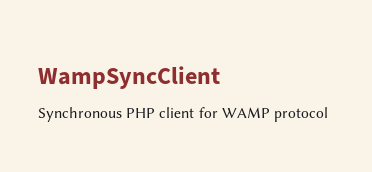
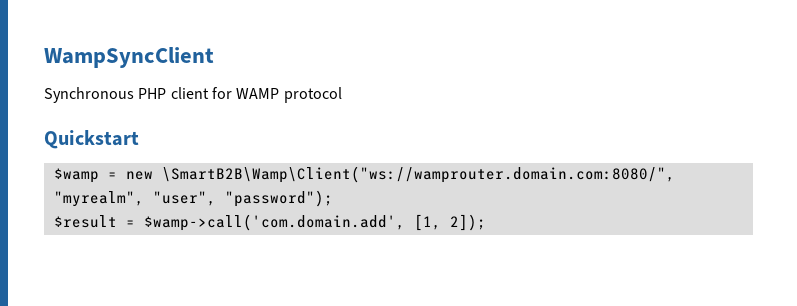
(328, 114) none -> [44,130,139,149] [53,166,675,183] [53,190,333,207] [53,214,486,231] // Quickstart // $wamp = new \SmartB2B\Wamp\Client("ws://wamprouter.domain.com:8080/", "myrealm", "user", "password"); // $result = $wamp->call('com.domain.add', [1, 2]);

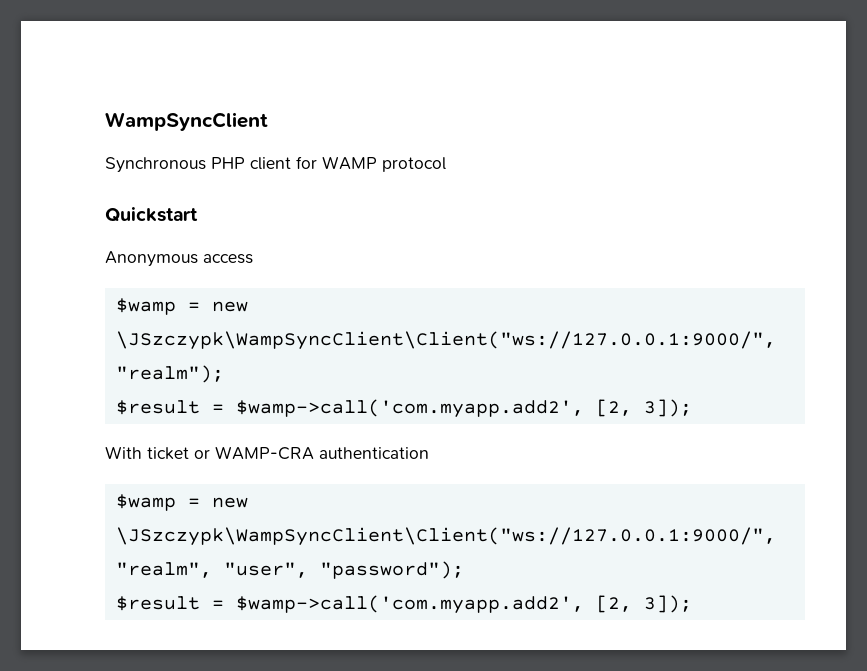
[53,166,675,183] [53,191,144,207] // $wamp = new \SmartB2B\Wamp\Client("ws://wamprouter.domain.com:8080/", "myrealm", -> [105,251,253,267] [115,298,248,315] [115,331,776,350] [115,365,224,383] [115,399,692,418] [105,446,429,460] [115,494,248,511] [115,527,776,546] [115,562,212,578] // Anonymous access // $wamp = new \JSzczypk\WampSyncClient\Client("ws://127.0.0.1:9000/", "realm"); // $result = $wamp->call('com.myapp.add2', [2, 3]); // With ticket or WAMP-CRA authentication // $wamp = new \JSzczypk\WampSyncClient\Client("ws://127.0.0.1:9000/", "realm",
[143,214,486,231] $wamp->call('com.domain.add', [1, 2]); -> [235,595,692,614] $wamp->call('com.myapp.add2', [2, 3]);

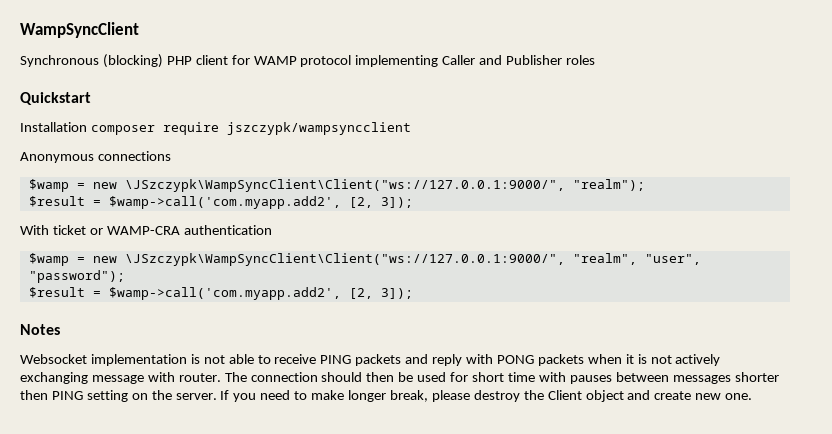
(206, 165) none -> [102,54,163,68] (blocking)
[105,207,198,222] // Quickstart -> [355,55,596,67] [20,92,91,105] [20,122,411,135] implementing Caller and Publisher roles // Quickstart // Installation composer require jszczypk/wampsyncclient
[203,254,253,264] access -> [97,151,171,161] connections
(692, 604) none -> [20,324,60,335] [20,354,721,366] [20,372,779,384] [20,390,753,402] // Notes // Websocket implementation is not able to receive PING packets and reply with PONG packets when it is not actively exchanging message with router. The connection should then be used for short time with pauses between messages shorter then PING setting on the server. If you need to make longer break, please destroy the Client object and create new one.

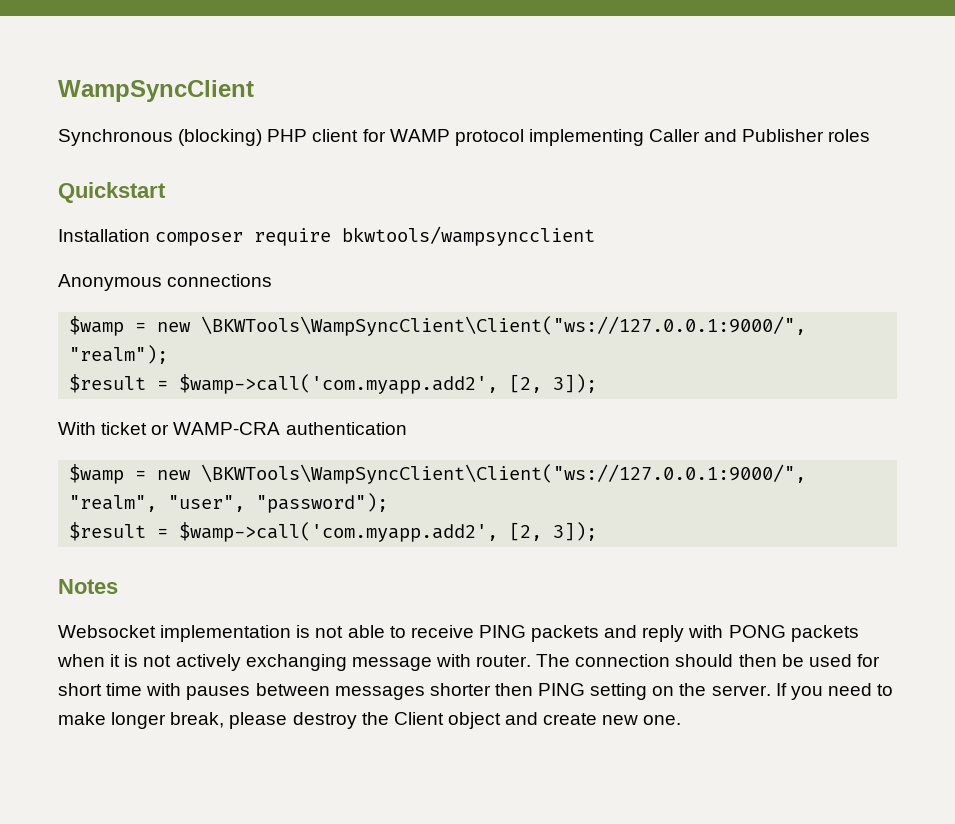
[226,122,411,135] jszczypk/wampsyncclient -> [342,226,596,246] bkwtools/wampsyncclient
[124,179,565,192] \JSzczypk\WampSyncClient\Client("ws://127.0.0.1:9000/", -> [201,316,807,336] \BKWTools\WampSyncClient\Client("ws://127.0.0.1:9000/",
[124,253,565,266] \JSzczypk\WampSyncClient\Client("ws://127.0.0.1:9000/", -> [201,464,807,484] \BKWTools\WampSyncClient\Client("ws://127.0.0.1:9000/",

